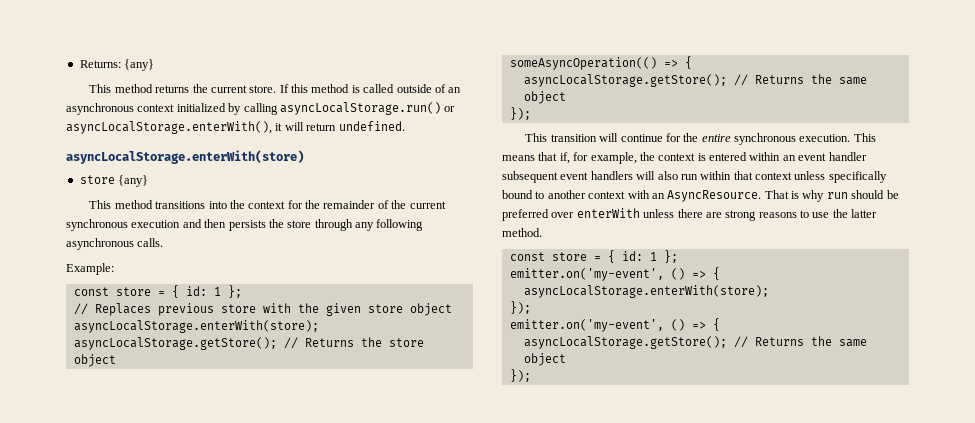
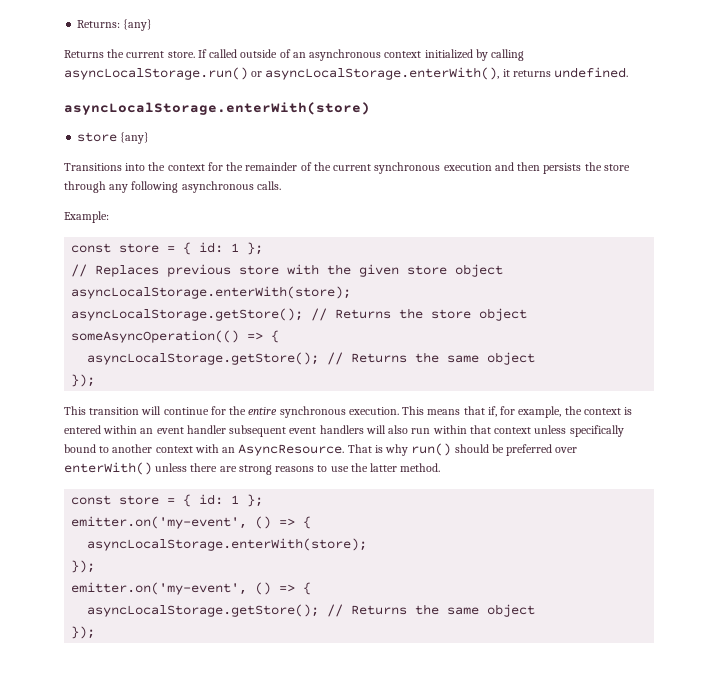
[89,84,190,93] This method returns -> [64,50,104,58] Returns
[291,84,360,93] this method is -> (207, 53) none
[284,122,337,131] will return -> [512,70,551,77] returns
[89,200,206,209] This method transitions -> [64,163,122,171] Transitions
[826,192,848,199] run -> [411,443,452,456] run()
[576,208,640,218] enterWith -> [64,462,152,475] enterWith()

